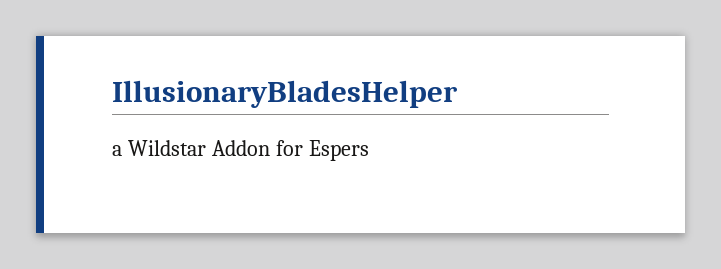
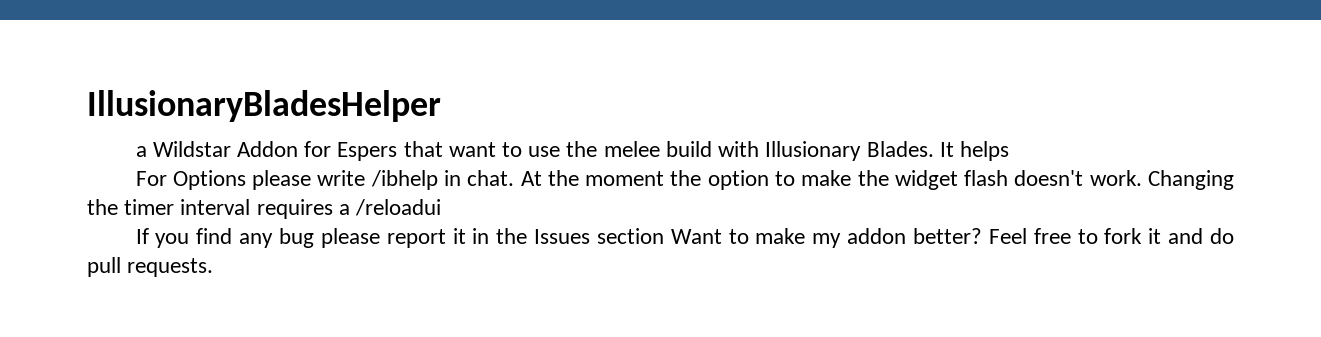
(369, 150) none -> [403,141,1009,161] [135,170,1234,190] [87,199,442,219] [135,228,1234,248] [87,257,214,277] that want to use the melee build with Illusionary Blades. It helps // For Options please write /ibhelp in chat. At the moment the option to make the widget flash doesn't work. Changing the timer interval requires a /reloadui // If you find any bug please report it in the Issues section Want to make my addon better? Feel free to fork it and do pull requests.

